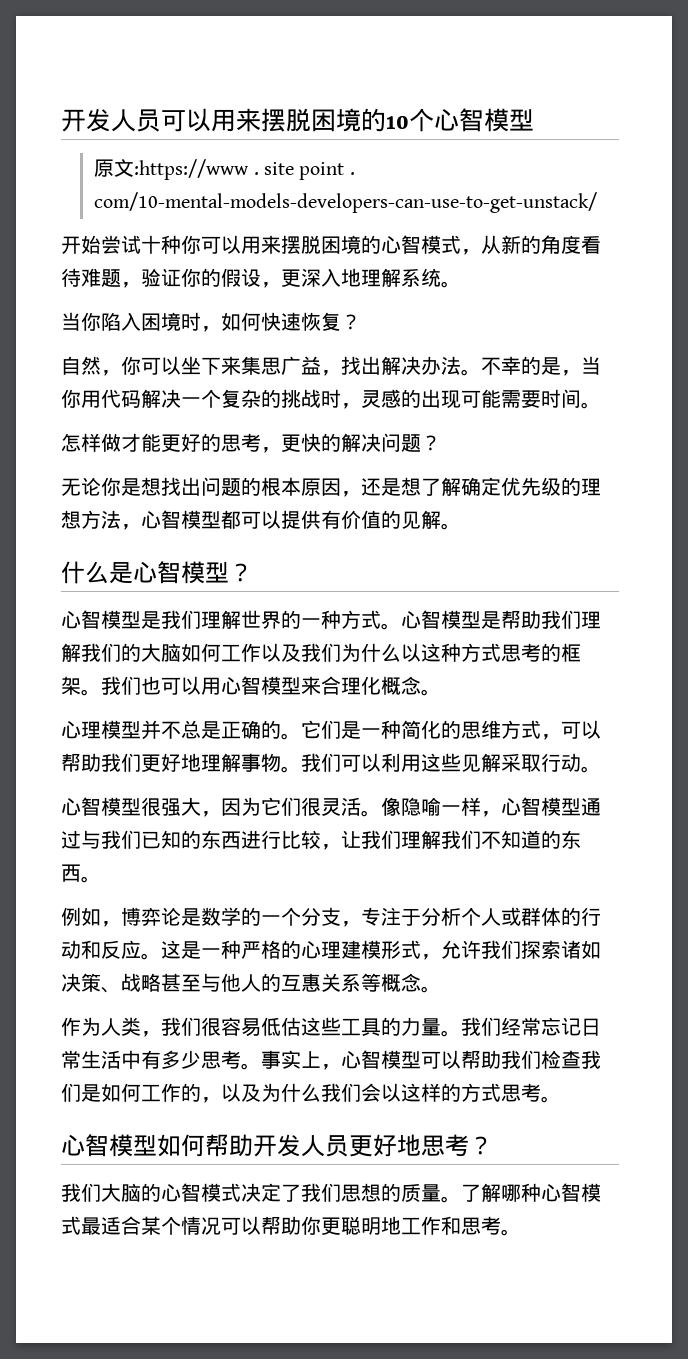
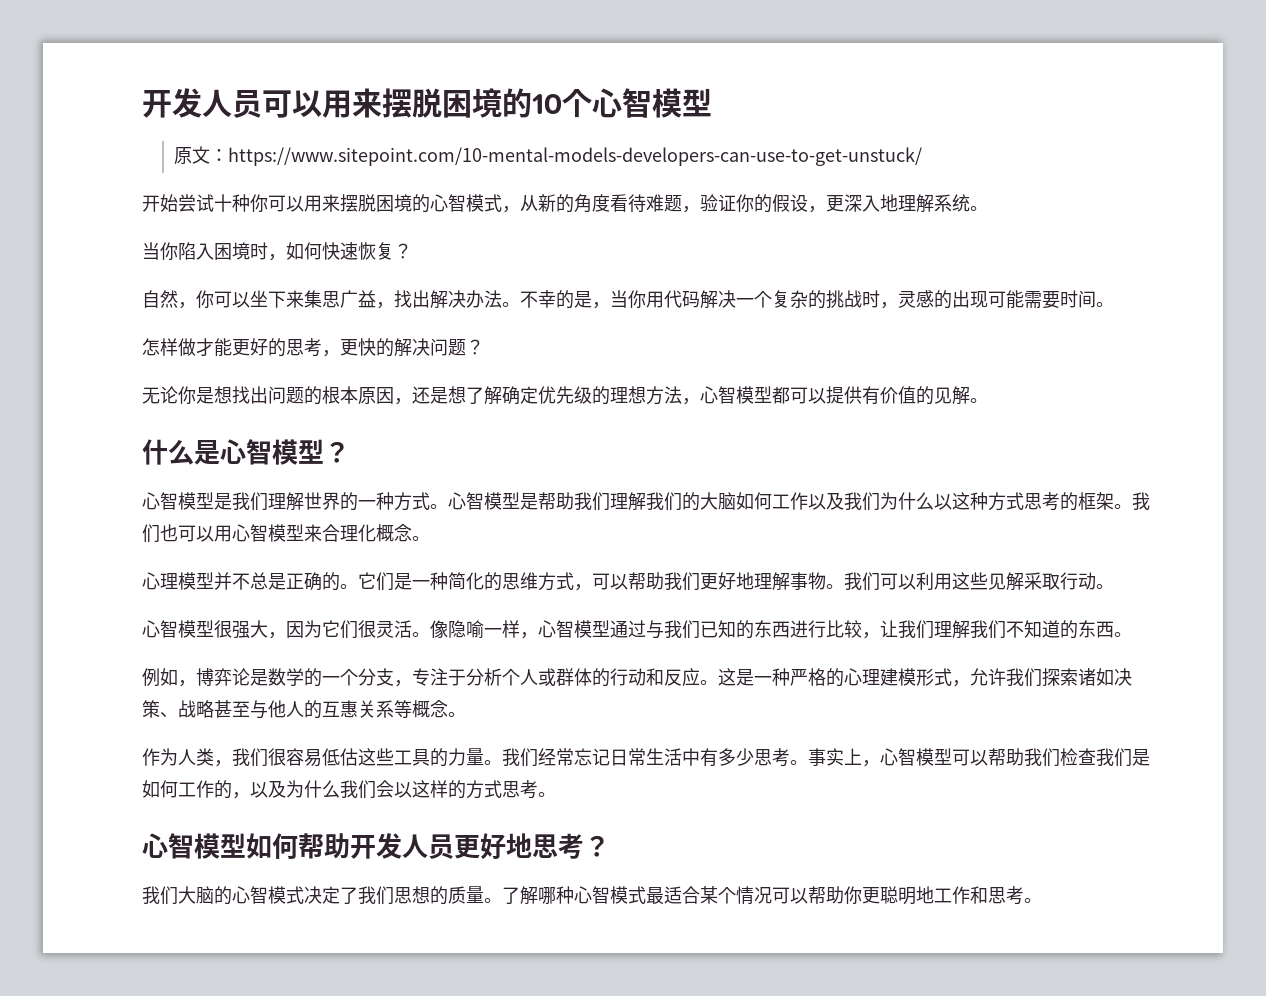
[134,159,355,180] [94,192,598,213] :https://www . site point . com/10-mental-models-developers-can-use-to-get-unstack/ -> [210,147,923,166] ：https://www.sitepoint.com/10-mental-models-developers-can-use-to-get-unstuck/

